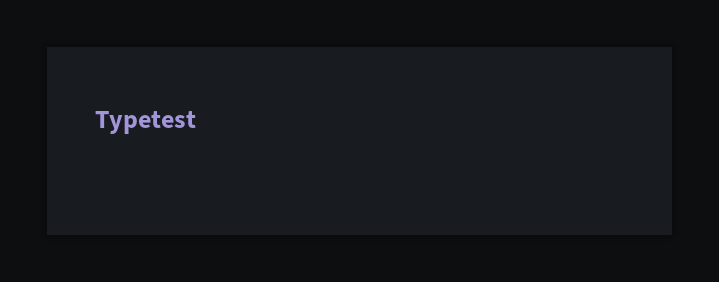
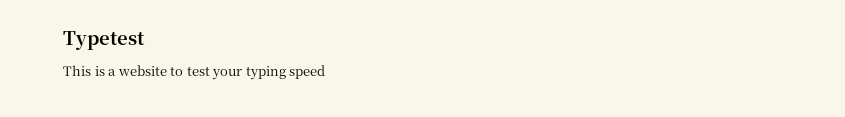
(196, 122) none -> [63,65,326,80] // This is a website to test your typing speed

